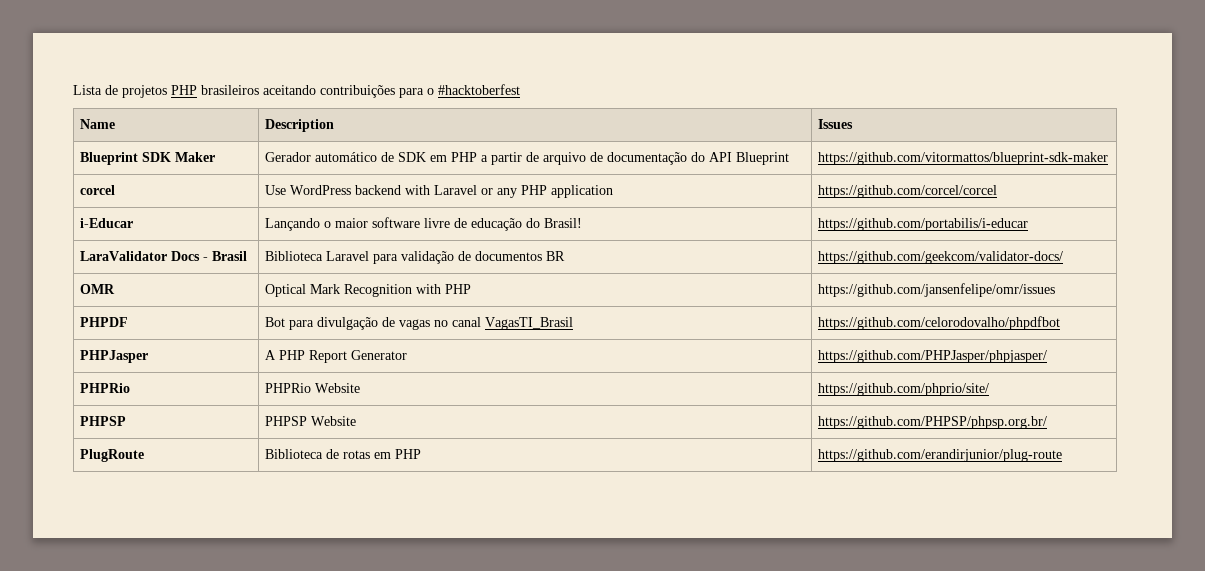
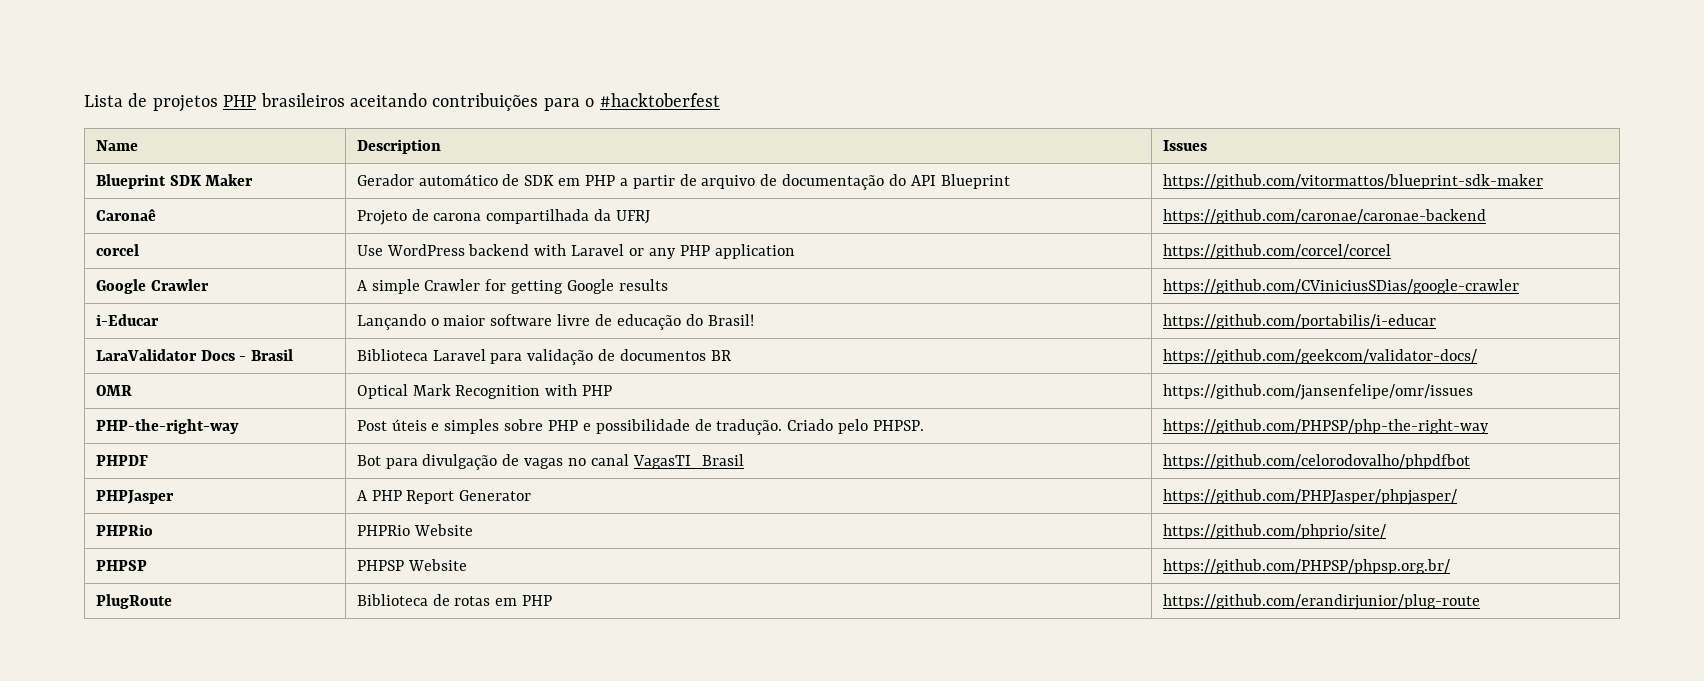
(1109, 158) none -> [95,209,156,221] [356,209,650,225] [1162,209,1486,224] // Caronaê | Projeto de carona compartilhada da UFRJ | https://github.com/caronae/caronae-backend
(998, 191) none -> [95,279,209,294] [356,279,668,294] [1162,279,1519,294] // Google Crawler | A simple Crawler for getting Google results | https://github.com/CViniciusSDias/google-crawler
(1056, 290) none -> [95,419,239,434] [356,419,925,435] [1162,419,1489,434] // PHP-the-right-way | Post úteis e simples sobre PHP e possibilidade de tradução. Criado pelo PHPSP. | https://github.com/PHPSP/php-the-right-way

